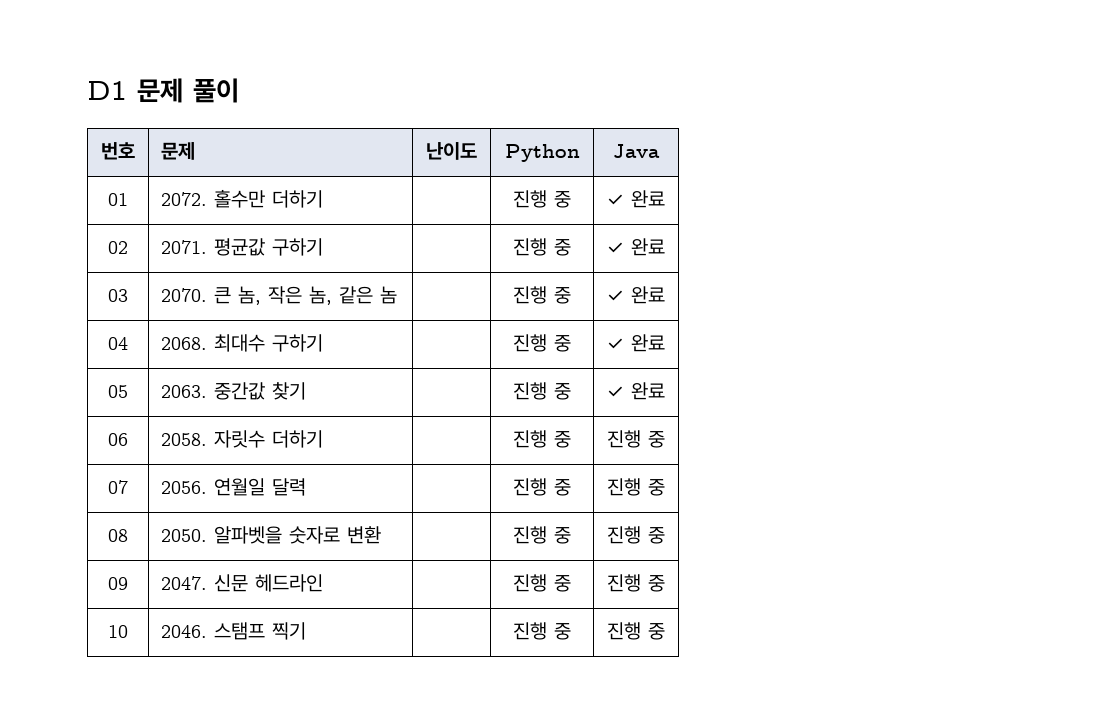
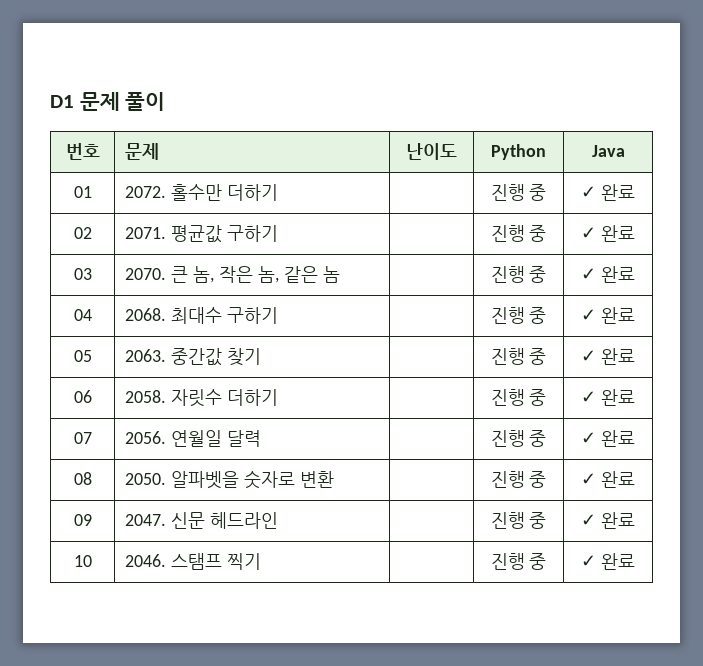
[607,430,665,448] 진행 중 -> [581,389,635,406] ✓ 완료
[607,478,665,496] 진행 중 -> [581,430,635,447] ✓ 완료
[607,526,665,544] 진행 중 -> [581,471,635,488] ✓ 완료
[607,574,665,592] 진행 중 -> [581,512,635,529] ✓ 완료
[607,622,665,640] 진행 중 -> [581,553,635,570] ✓ 완료

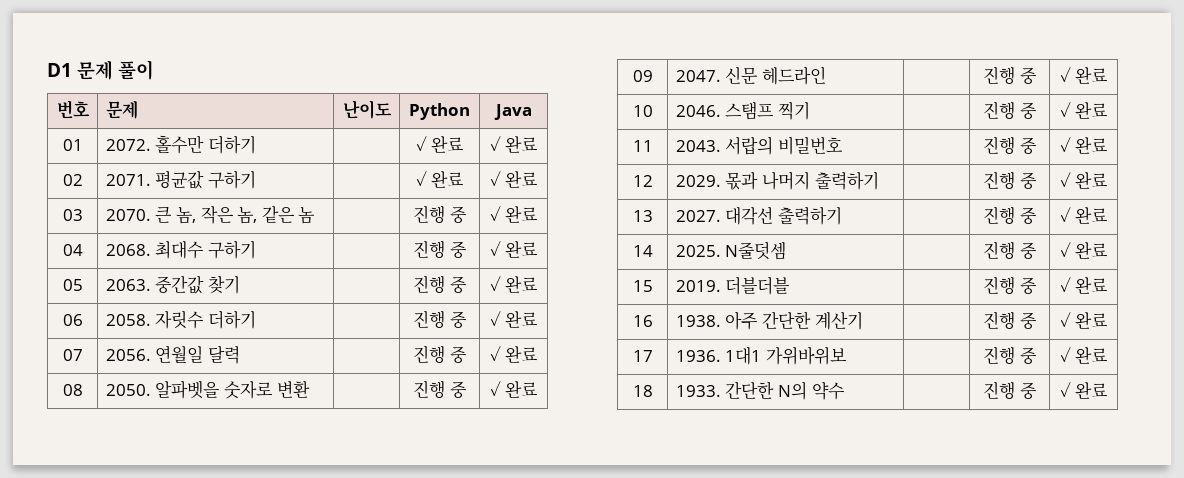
[490,184,547,201] 진행 중 -> [415,136,465,153] ✓ 완료
[490,225,547,242] 진행 중 -> [415,171,465,188] ✓ 완료
(635, 561) none -> [632,140,653,152] [675,136,844,155] [983,136,1037,154] [1059,137,1109,154] [632,175,653,187] [675,171,879,190] [983,171,1037,189] [1059,172,1109,189] [632,210,653,222] [675,206,843,225] [983,206,1037,224] [1059,207,1109,224] [632,245,653,257] [675,241,787,260] [983,241,1037,259] [1059,242,1109,259] [632,280,653,292] [675,276,791,295] [983,276,1037,294] [1059,277,1109,294] [632,315,653,327] [675,311,863,330] [983,311,1037,329] [1059,312,1109,329] [632,350,653,362] [675,346,848,365] [983,346,1037,364] [1059,347,1109,364] [632,385,653,397] [675,381,845,400] [983,381,1037,399] [1059,382,1109,399] // 11 | 2043. 서랍의 비밀번호 | | 진행 중 | ✓ 완료 // 12 | 2029. 몫과 나머지 출력하기 | | 진행 중 | ✓ 완료 // 13 | 2027. 대각선 출력하기 | | 진행 중 | ✓ 완료 // 14 | 2025. N줄덧셈 | | 진행 중 | ✓ 완료 // 15 | 2019. 더블더블 | | 진행 중 | ✓ 완료 // 16 | 1938. 아주 간단한 계산기 | | 진행 중 | ✓ 완료 // 17 | 1936. 1대1 가위바위보 | | 진행 중 | ✓ 완료 // 18 | 1933. 간단한 N의 약수 | | 진행 중 | ✓ 완료

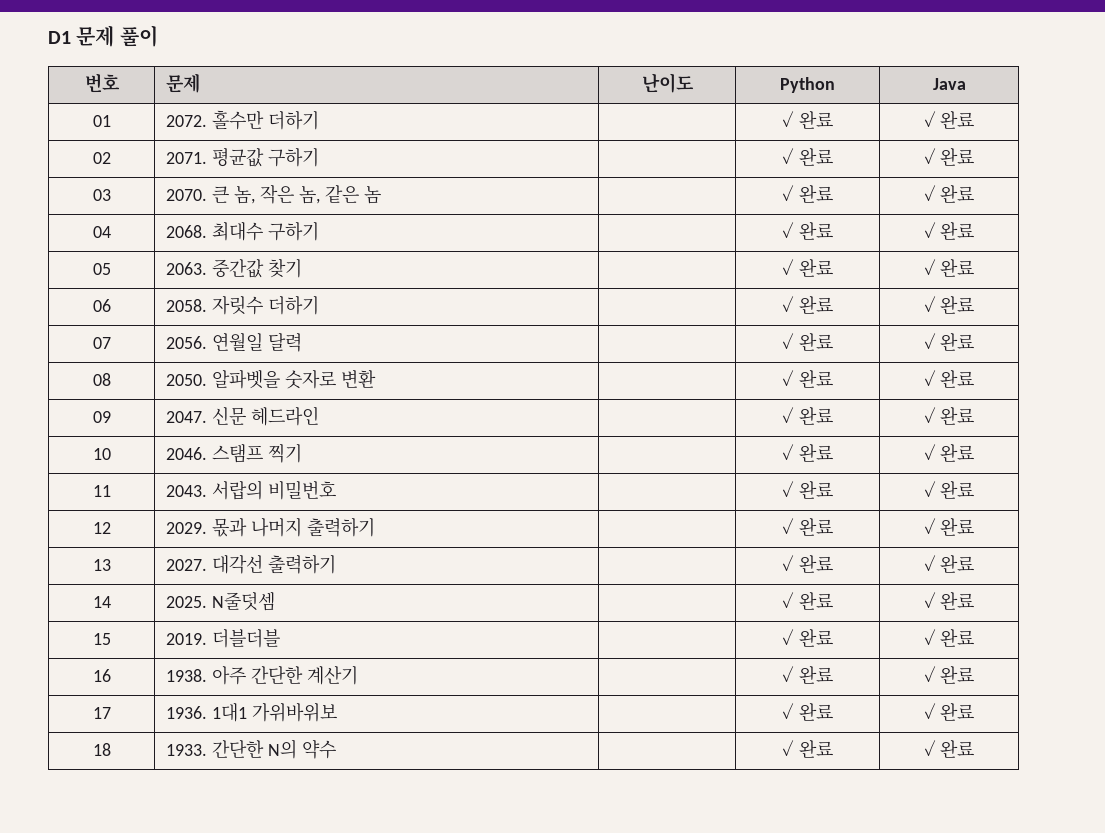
[413,205,467,223] 진행 중 -> [782,185,833,203] ✓ 완료
[413,240,467,258] 진행 중 -> [782,222,833,240] ✓ 완료
[413,275,467,293] 진행 중 -> [782,259,833,277] ✓ 완료
[413,310,467,328] 진행 중 -> [782,296,833,314] ✓ 완료
[413,345,467,363] 진행 중 -> [782,333,833,351] ✓ 완료
[413,380,467,398] 진행 중 -> [782,370,833,388] ✓ 완료
[983,66,1037,84] 진행 중 -> [782,407,833,425] ✓ 완료
[983,101,1037,119] 진행 중 -> [782,444,833,462] ✓ 완료
[983,136,1037,154] 진행 중 -> [782,481,833,499] ✓ 완료
[983,171,1037,189] 진행 중 -> [782,518,833,536] ✓ 완료
[983,206,1037,224] 진행 중 -> [782,555,833,573] ✓ 완료
[983,241,1037,259] 진행 중 -> [782,592,833,610] ✓ 완료
[983,276,1037,294] 진행 중 -> [782,629,833,647] ✓ 완료
[983,311,1037,329] 진행 중 -> [782,666,833,684] ✓ 완료
[983,346,1037,364] 진행 중 -> [782,703,833,721] ✓ 완료
[983,381,1037,399] 진행 중 -> [782,740,833,758] ✓ 완료

